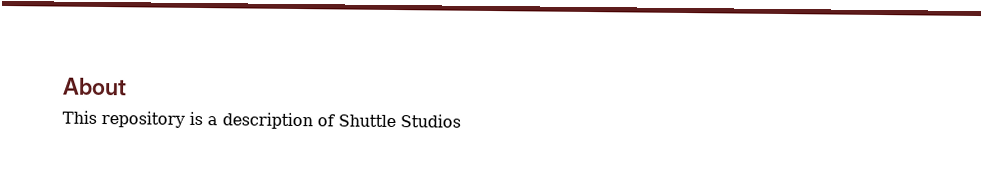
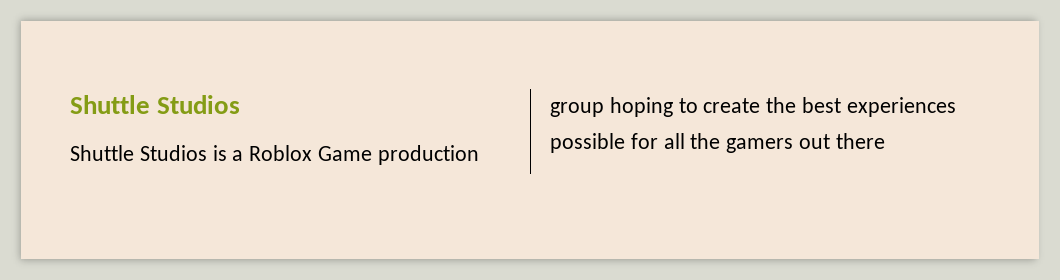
[63,77,127,96] [62,110,461,130] About // This repository is a description of Shuttle Studios -> [70,95,241,114] [70,145,479,165] [550,97,956,117] [550,133,885,153] Shuttle Studios // Shuttle Studios is a Roblox Game production group hoping to create the best experiences possible for all the gamers out there

